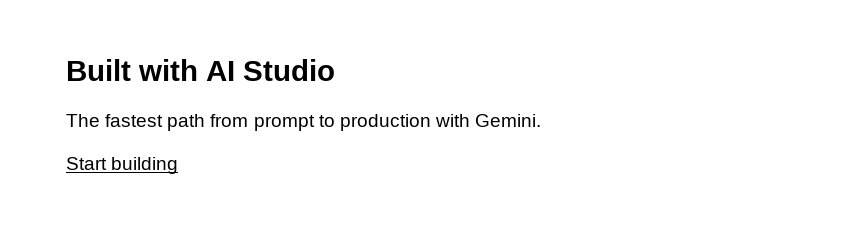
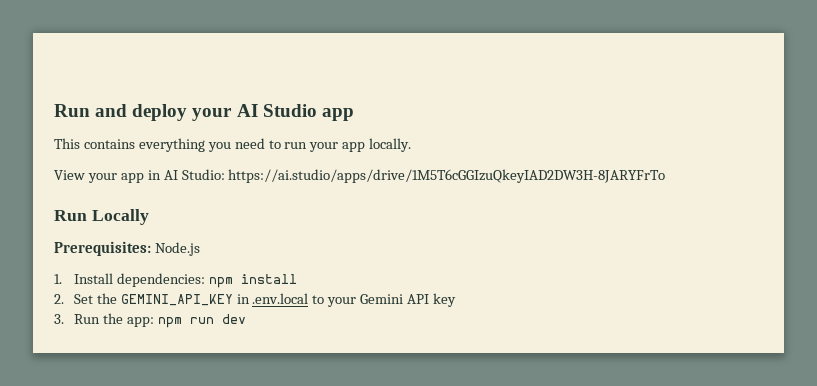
[66,59,335,81] [66,114,542,131] [66,157,179,174] Built with AI Studio // The fastest path from prompt to production with Gemini. // Start building -> [54,104,354,121] [54,138,412,152] [54,169,666,183] [54,209,149,225] [54,241,200,256] [54,273,297,288] [54,293,457,307] [54,313,246,328] Run and deploy your AI Studio app // This contains everything you need to run your app locally. // View your app in AI Studio: https://ai.studio/apps/drive/1M5T6cGGIzuQkeyIAD2DW3H-8JARYFrTo // Run Locally // Prerequisites: Node.js // 1. Install dependencies: npm install // 2. Set the GEMINI_API_KEY in .env.local to your Gemini API key // 3. Run the app: npm run dev

